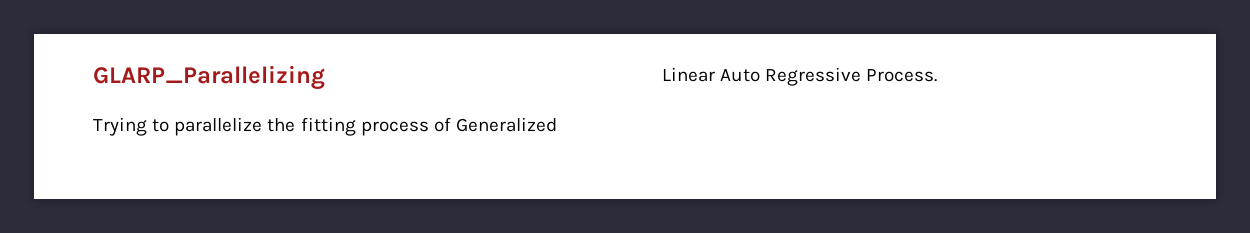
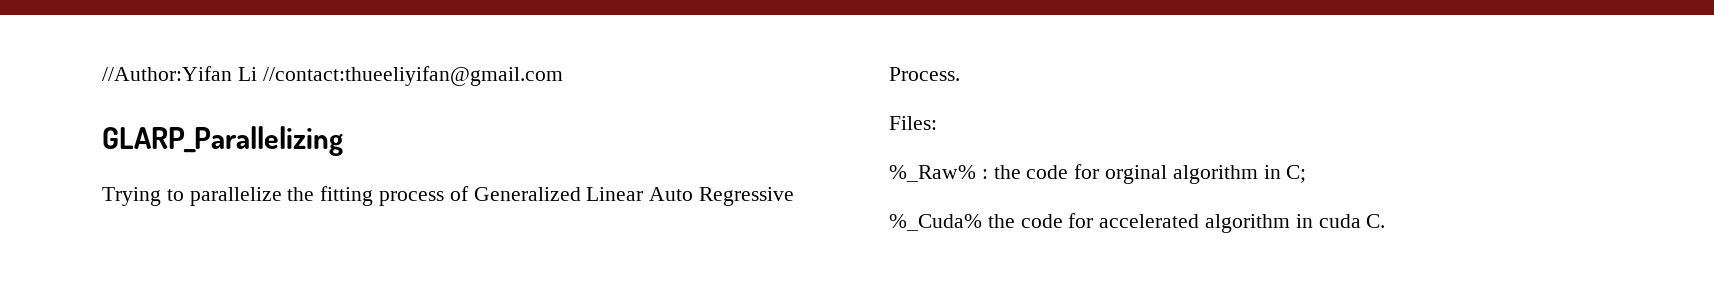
(93, 77) none -> [102,66,563,86] //Author:Yifan Li //contact:thueeliyifan@gmail.com //
(938, 75) none -> [889,116,937,130] [889,164,1307,184] [889,213,1386,233] // Files: // %_Raw% : the code for orginal algorithm in C; // %_Cuda% the code for accelerated algorithm in cuda C.

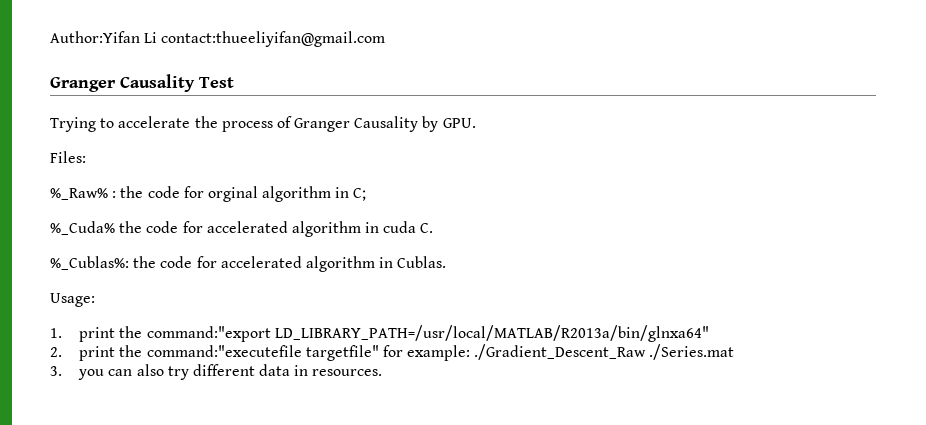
[102,66,563,86] [102,126,343,156] [102,186,795,206] [889,67,960,81] //Author:Yifan Li //contact:thueeliyifan@gmail.com // GLARP_Parallelizing // Trying to parallelize the fitting process of Generalized Linear Auto Regressive Process. -> [50,31,386,47] [50,74,234,92] [50,116,476,132] Author:Yifan Li contact:thueeliyifan@gmail.com // Granger Causality Test // Trying to accelerate the process of Granger Causality by GPU.
(1386, 221) none -> [50,256,447,272] [50,293,95,307] [50,325,709,342] [50,344,735,361] [50,364,383,380] // %_Cublas%: the code for accelerated algorithm in Cublas. // Usage: // 1. print the command:"export LD_LIBRARY_PATH=/usr/local/MATLAB/R2013a/bin/glnxa64" // 2. print the command:"executefile targetfile" for example: ./Gradient_Descent_Raw ./Series.mat // 3. you can also try different data in resources.

